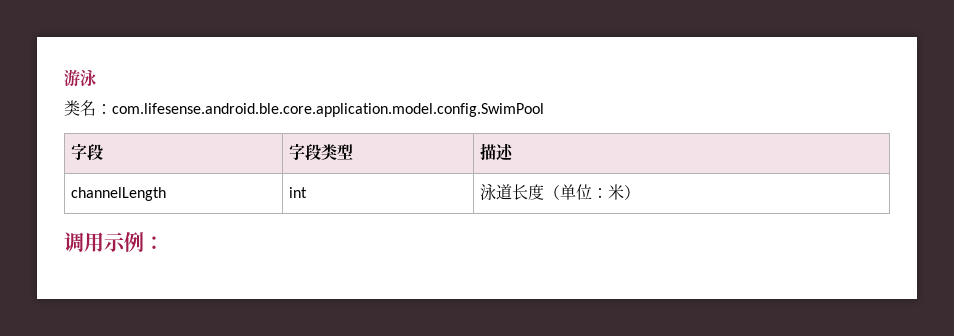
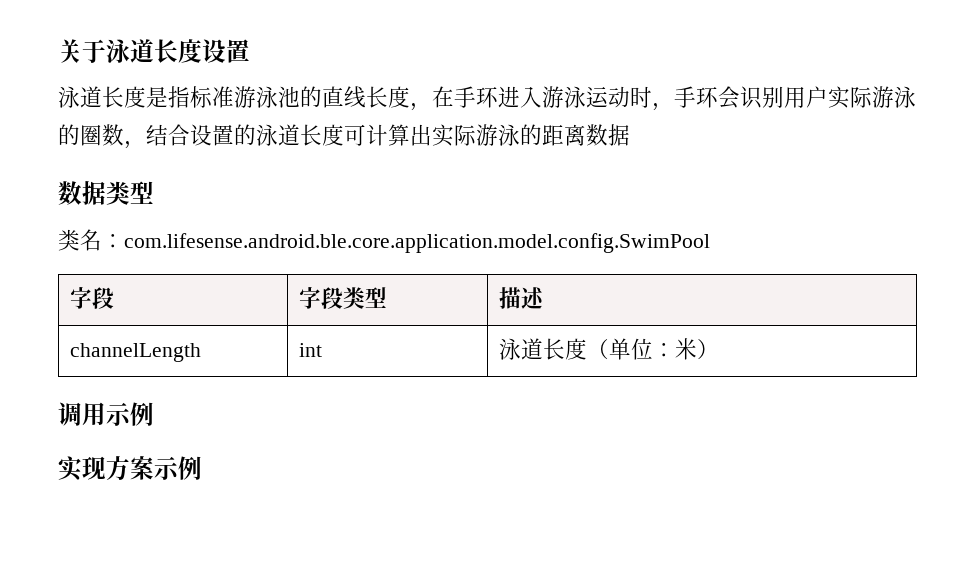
[64,69,96,87] 游泳 -> [58,38,250,63] [58,86,916,111] [58,124,630,149] [58,181,154,205] 关于泳道长度设置 // 泳道长度是指标准游泳池的直线长度，在手环进入游泳运动时，手环会识别用户实际游泳的圈数，结合设置的泳道长度可计算出实际游泳的距离数据 // 数据类型
[144,236,164,250] ： -> [58,456,202,481] // 实现方案示例

